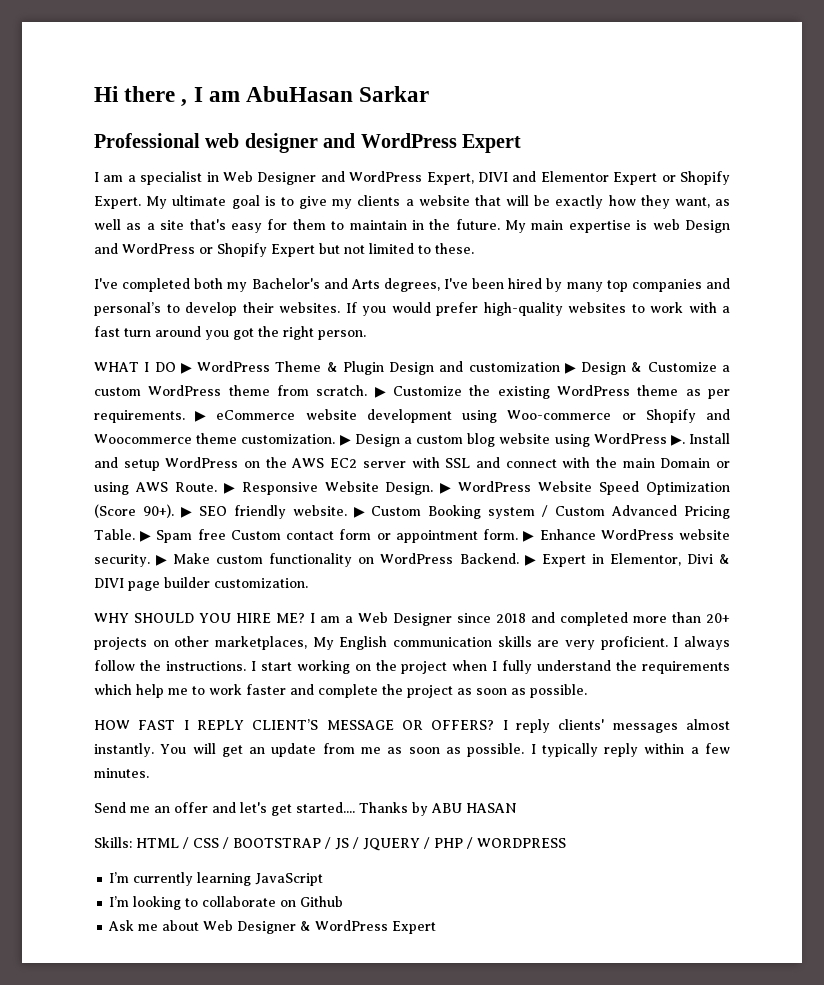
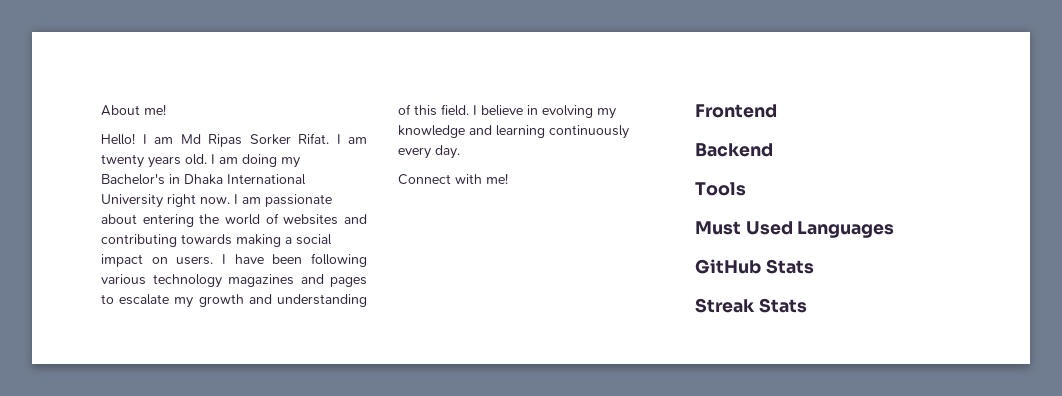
[94,86,430,107] [94,133,521,153] [94,171,730,185] [94,195,730,209] [94,219,731,233] [94,243,474,257] [94,278,730,292] [94,302,730,316] [94,326,366,340] [94,361,730,375] [94,385,731,399] [94,409,730,423] [94,433,730,447] [94,457,730,471] [94,481,731,495] [94,504,730,519] [94,529,730,543] [94,553,731,567] [94,577,308,591] [94,612,730,626] [94,636,730,650] [94,660,731,674] [94,684,587,698] [94,719,730,733] [94,743,730,757] [94,768,149,778] [94,802,517,816] [94,837,566,851] [109,872,324,886] [109,896,344,910] [108,920,437,934] Hi there , I am AbuHasan Sarkar // Professional web designer and WordPress Expert // I am a specialist in Web Designer and WordPress Expert, DIVI and Elementor Expert or Shopify Expert. My ultimate goal is to give my clients a website that will be exactly how they want, as well as a site that's easy for them to maintain in the future. My main expertise is web Design and WordPress or Shopify Expert but not limited to these. // I've completed both my Bachelor's and Arts degrees, I've been hired by many top companies and personal’s to develop their websites. If you would prefer high-quality websites to work with a fast turn around you got the right person. // WHAT I DO ▶ WordPress Theme & Plugin Design and customization ▶ Design & Customize a custom WordPress theme from scratch. ▶ Customize the existing WordPress theme as per requirements. ▶ eCommerce website development using Woo-commerce or Shopify and Woocommerce theme customization. ▶ Design a custom blog website using WordPress ▶. Install and setup WordPress on the AWS EC2 server with SSL and connect with the main Domain or using AWS Route. ▶ Responsive Website Design. ▶ WordPress Website Speed Optimization (Score 90+). ▶ SEO friendly website. ▶ Custom Booking system / Custom Advanced Pricing Table. ▶ Spam free Custom contact form or appointment form. ▶ Enhance WordPress website security. ▶ Make custom functionality on WordPress Backend. ▶ Expert in Elementor, Divi & DIVI page builder customization. // WHY SHOULD YOU HIRE ME? I am a Web Designer since 2018 and completed more than 20+ projects on other marketplaces, My English communication skills are very proficient. I always follow the instructions. I start working on the project when I fully understand the requirements which help me to work faster and complete the project as soon as possible. // HOW FAST I REPLY CLIENT’S MESSAGE OR OFFERS? I reply clients' messages almost instantly. You will get an update from me as soon as possible. I typically reply within a few minutes. // Send me an offer and let's get started.... Thanks by ABU HASAN // Skills: HTML / CSS / BOOTSTRAP / JS / JQUERY / PHP / WORDPRESS // I’m currently learning JavaScript // I’m looking to collaborate on Github // Ask me about Web Designer & WordPress Expert -> [101,104,166,116] [101,133,367,147] [101,154,300,168] [101,174,306,185] [101,194,332,208] [101,213,367,227] [101,234,332,247] [101,253,367,267] [101,274,367,288] [101,294,367,308] [398,104,616,119] [398,125,629,139] [398,145,460,159] [398,173,508,185] [695,104,777,118] [695,143,773,157] [695,182,746,196] [695,221,895,238] [695,259,814,274] [695,298,807,313] About me! // Hello! I am Md Ripas Sorker Rifat. I am twenty years old. I am doing my Bachelor's in Dhaka International University right now. I am passionate about entering the world of websites and contributing towards making a social impact on users. I have been following various technology magazines and pages to escalate my growth and understanding of this field. I believe in evolving my knowledge and learning continuously every day. // Connect with me! // Frontend // Backend // Tools // Must Used Languages // GitHub Stats // Streak Stats

